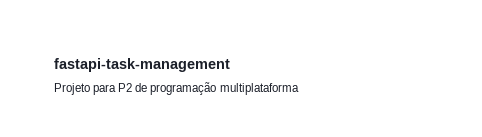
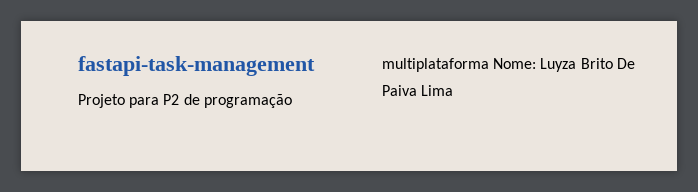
(299, 89) none -> [493,58,635,72] [382,85,454,96] Nome: Luyza Brito De Paiva Lima

